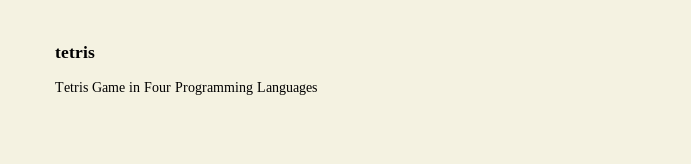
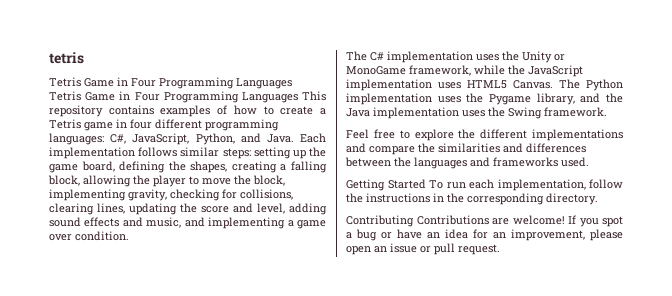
(317, 88) none -> [49,91,326,103] [49,105,327,117] [49,119,279,131] [49,133,326,145] [49,147,326,159] [49,161,328,173] [48,175,285,187] [49,189,293,201] [49,203,327,215] [49,217,326,229] [49,231,129,241] [346,51,565,63] [346,65,583,77] [346,79,623,91] [346,93,623,105] [346,107,607,119] [346,129,623,141] [346,143,586,155] [345,157,589,169] [346,179,623,191] [346,193,598,205] [346,215,623,227] [346,229,623,241] [346,243,500,255] Tetris Game in Four Programming Languages This repository contains examples of how to create a Tetris game in four different programming languages: C#, JavaScript, Python, and Java. Each implementation follows similar steps: setting up the game board, defining the shapes, creating a falling block, allowing the player to move the block, implementing gravity, checking for collisions, clearing lines, updating the score and level, adding sound effects and music, and implementing a game over condition. // The C# implementation uses the Unity or MonoGame framework, while the JavaScript implementation uses HTML5 Canvas. The Python implementation uses the Pygame library, and the Java implementation uses the Swing framework. // Feel free to explore the different implementations and compare the similarities and differences between the languages and frameworks used. // Getting Started To run each implementation, follow the instructions in the corresponding directory. // Contributing Contributions are welcome! If you spot a bug or have an idea for an improvement, please open an issue or pull request.

